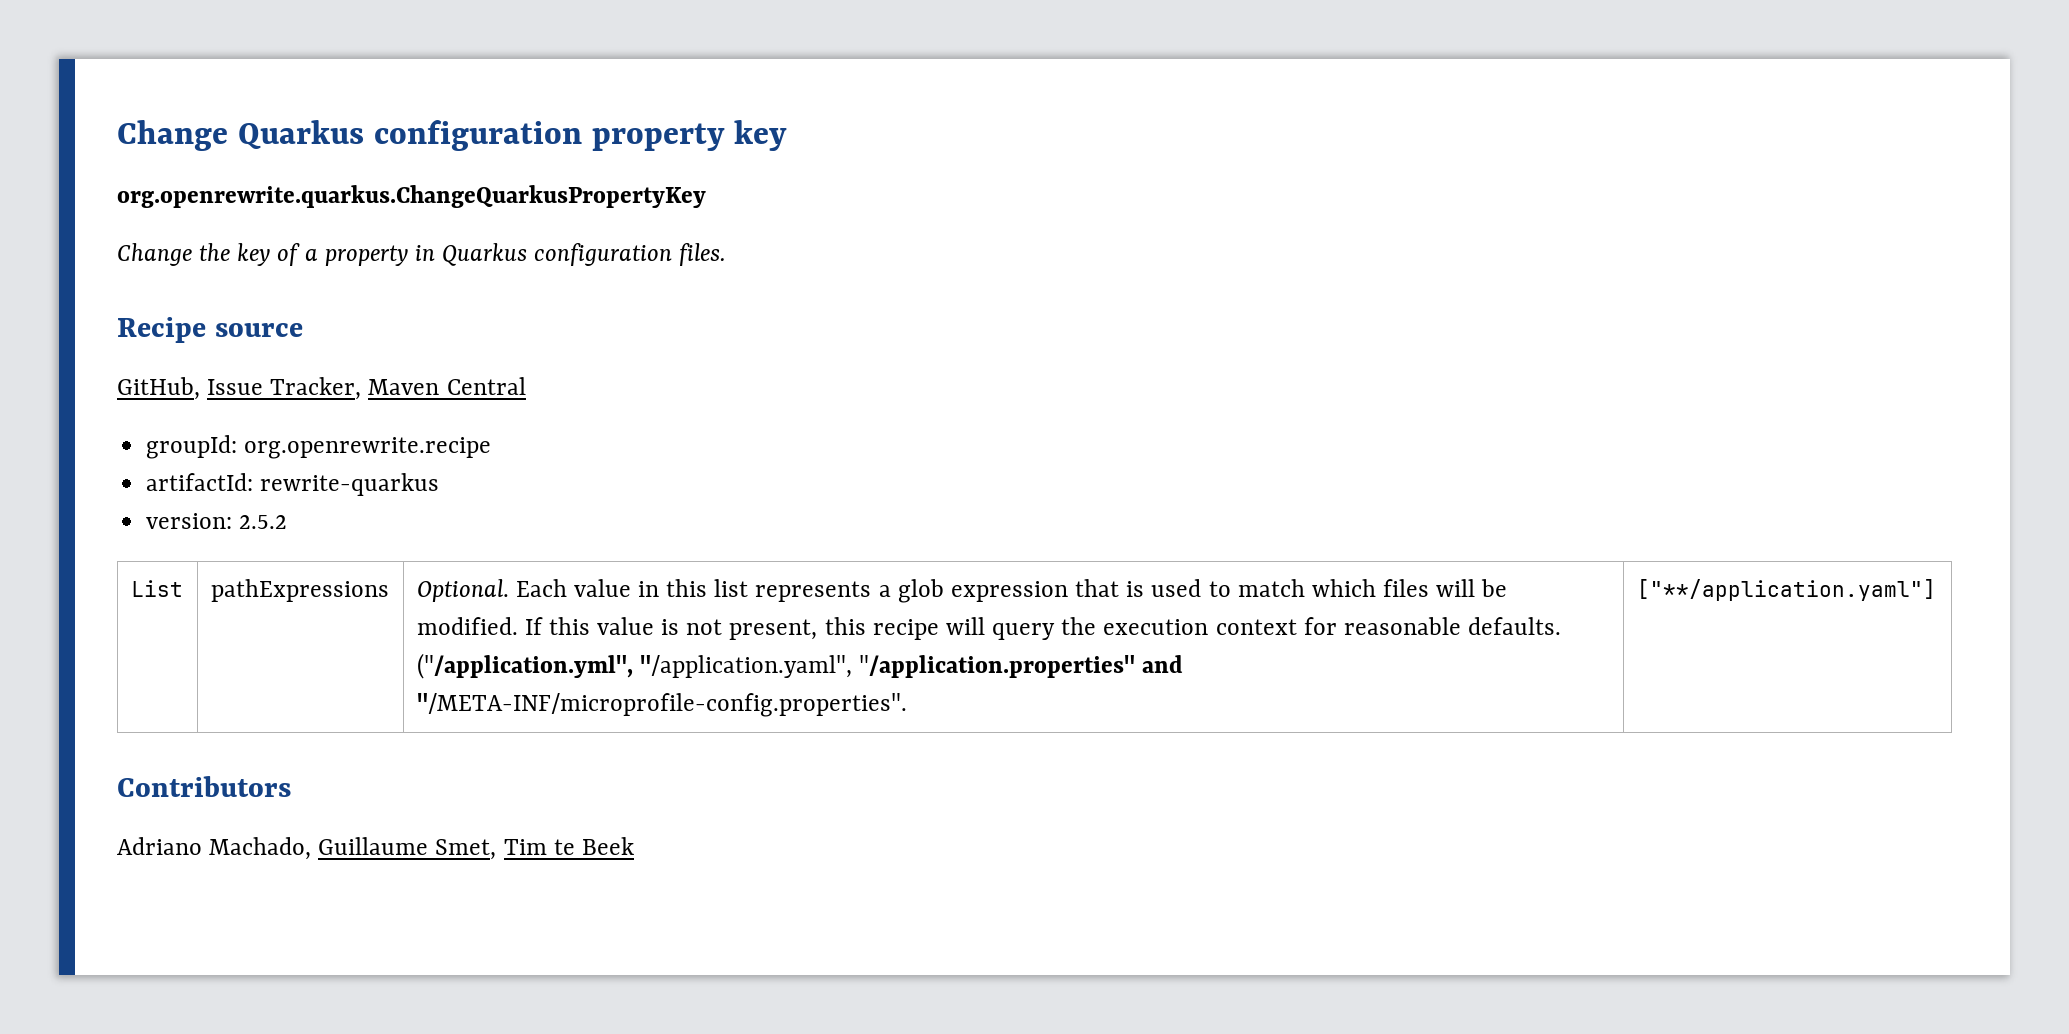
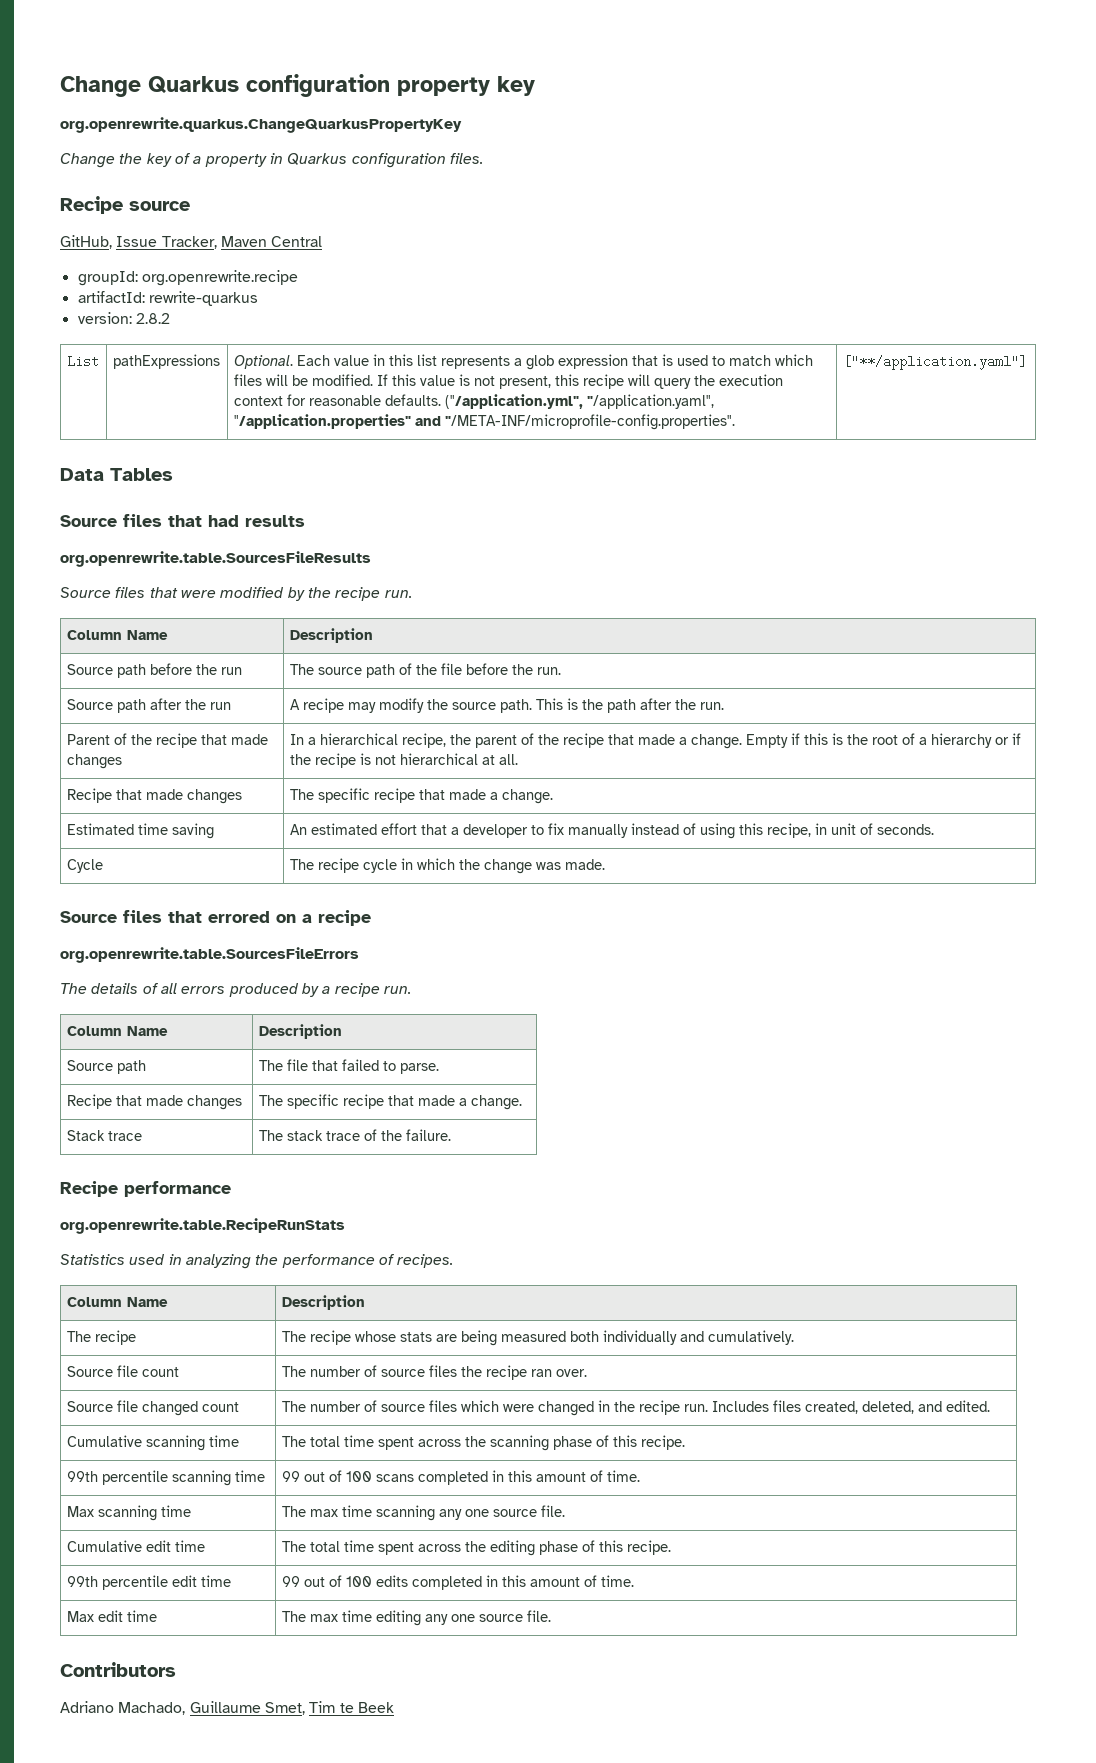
[239,515,288,529] 2.5.2 -> [135,313,170,324] 2.8.2
(1936, 590) none -> [60,468,173,481] [60,514,305,527] [60,551,371,567] [60,587,412,601] [66,630,168,640] [289,628,373,643] [66,663,242,678] [289,663,561,678] [66,698,231,713] [289,698,724,713] [66,733,268,748] [66,754,122,769] [289,733,1021,749] [289,753,518,768] [66,788,242,804] [289,788,553,804] [66,823,214,839] [289,823,934,839] [66,859,103,873] [289,858,605,874] [60,910,371,926] [60,947,359,963] [60,983,411,997] [66,1026,168,1036] [258,1024,342,1039] [66,1060,146,1074] [258,1059,439,1074] [66,1094,242,1110] [258,1094,522,1110] [66,1130,142,1141] [258,1129,451,1141] [60,1181,231,1197] [60,1218,345,1234] [60,1254,454,1269] [66,1297,168,1307] [281,1295,365,1310] [66,1330,136,1345] [281,1330,794,1346] [66,1365,179,1377] [281,1365,587,1380] [66,1400,239,1416] [281,1400,990,1416] [66,1435,239,1451] [281,1435,685,1451] [66,1470,265,1486] [281,1470,640,1485] [66,1505,191,1521] [281,1505,565,1521] [66,1540,205,1552] [281,1540,671,1556] [66,1575,231,1590] [281,1575,634,1590] [66,1610,157,1622] [281,1610,551,1626] // Data Tables // Source files that had results // org.openrewrite.table.SourcesFileResults // Source files that were modified by the recipe run. // Column Name | Description // Source path before the run | The source path of the file before the run. // Source path after the run | A recipe may modify the source path. This is the path after the run. // Parent of the recipe that made changes | In a hierarchical recipe, the parent of the recipe that made a change. Empty if this is the root of a hierarchy or if the recipe is not hierarchical at all. // Recipe that made changes | The specific recipe that made a change. // Estimated time saving | An estimated effort that a developer to fix manually instead of using this recipe, in unit of seconds. // Cycle | The recipe cycle in which the change was made. // Source files that errored on a recipe // org.openrewrite.table.SourcesFileErrors // The details of all errors produced by a recipe run. // Column Name | Description // Source path | The file that failed to parse. // Recipe that made changes | The specific recipe that made a change. // Stack trace | The stack trace of the failure. // Recipe performance // org.openrewrite.table.RecipeRunStats // Statistics used in analyzing the performance of recipes. // Column Name | Description // The recipe | The recipe whose stats are being measured both individually and cumulatively. // Source file count | The number of source files the recipe ran over. // Source file changed count | The number of source files which were changed in the recipe run. Includes files created, deleted, and edited. // Cumulative scanning time | The total time spent across the scanning phase of this recipe. // 99th percentile scanning time | 99 out of 100 scans completed in this amount of time. // Max scanning time | The max time scanning any one source file. // Cumulative edit time | The total time spent across the editing phase of this recipe. // 99th percentile edit time | 99 out of 100 edits completed in this amount of time. // Max edit time | The max time editing any one source file.

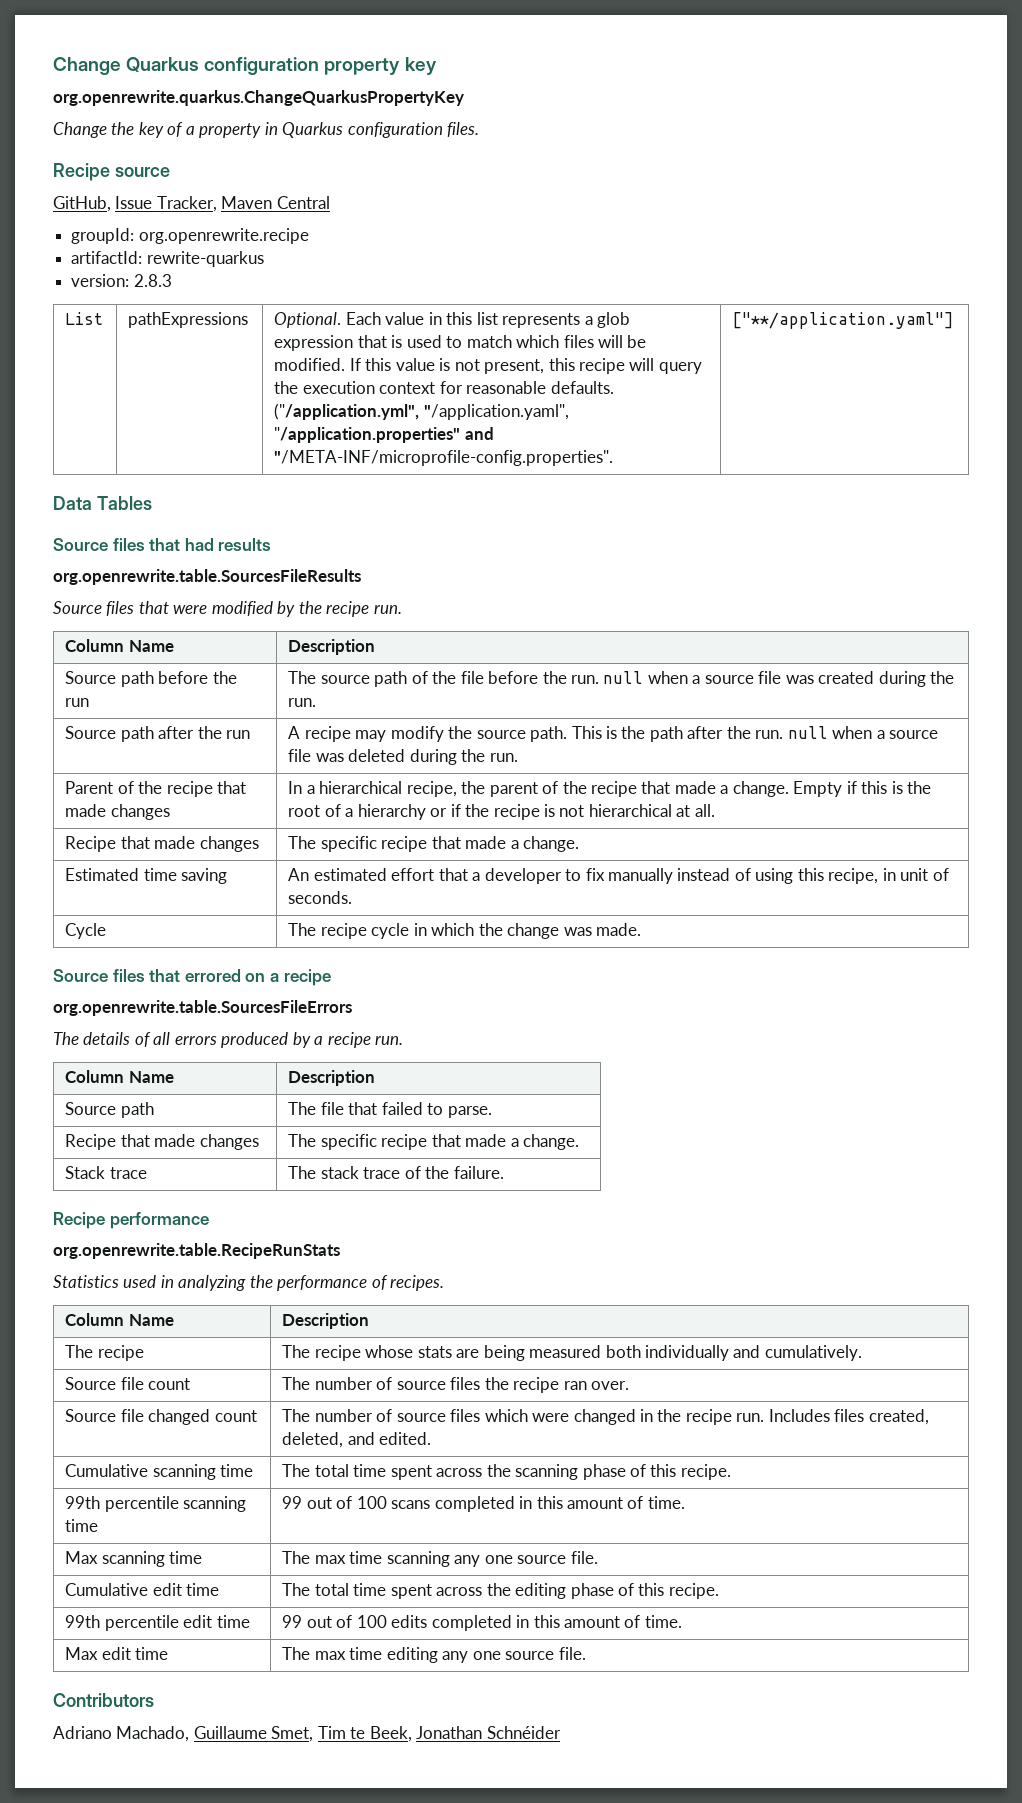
[135,313,170,324] 2.8.2 -> [133,274,172,287] 2.8.3
(561, 671) none -> [603,671,955,687] [288,698,317,707] null when a source file was created during the run.
(724, 706) none -> [787,726,939,739] [288,749,518,765] null when a source file was deleted during the run.
[357,1702,394,1713] Beek -> [369,1726,561,1742] Beek, Jonathan Schnéider

